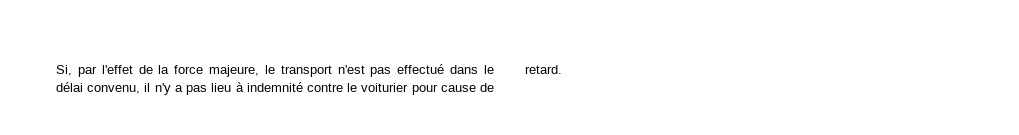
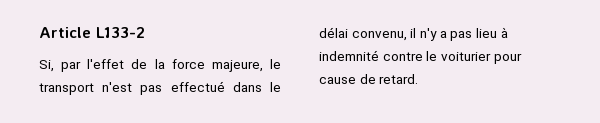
(56, 70) none -> [39,27,145,38] Article L133-2 //

